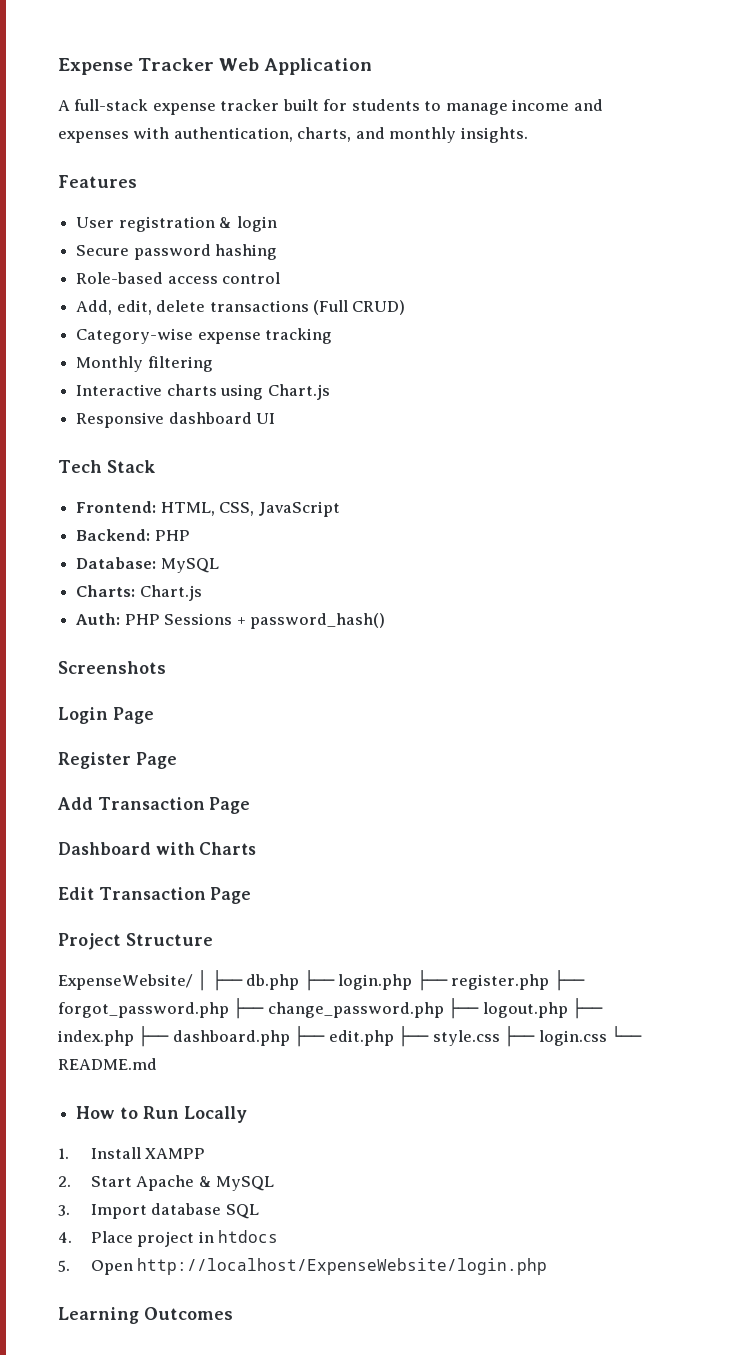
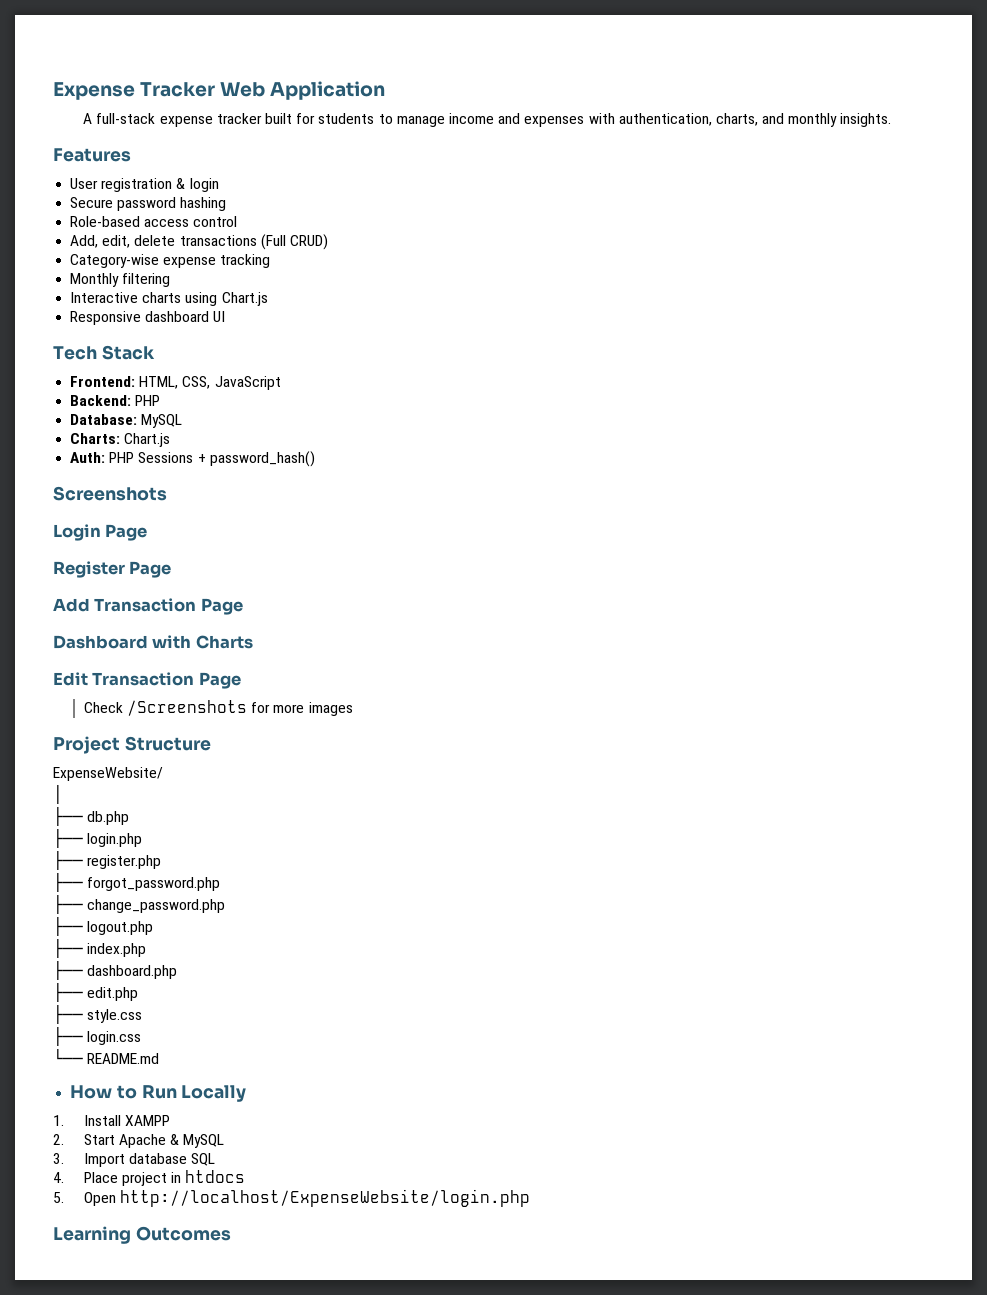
(252, 895) none -> [83,700,353,716] // Check /Screenshots for more images
(193, 982) none -> (163, 774) //
(208, 980) none -> (63, 794) //
(300, 982) none -> (130, 818) //
(413, 982) none -> (143, 840) //
(550, 982) none -> (162, 862) //
(229, 1010) none -> (221, 884) //
(444, 1010) none -> (226, 906) //
(568, 1010) none -> (154, 928) //
(134, 1038) none -> (147, 950) //
(290, 1038) none -> (178, 972) //
(394, 1038) none -> (139, 994) //
(500, 1038) none -> (143, 1016) //
(607, 1038) none -> (142, 1038) //

